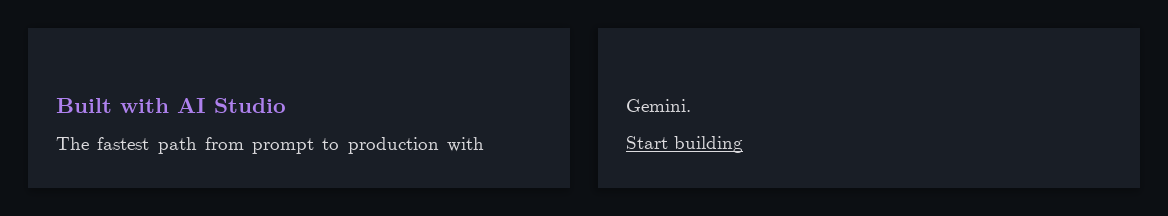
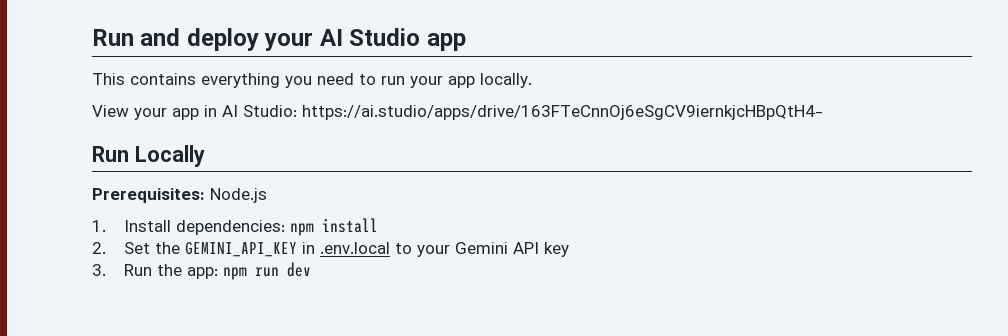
[56,98,286,113] [56,137,484,154] [626,99,691,112] [626,136,743,153] Built with AI Studio // The fastest path from prompt to production with Gemini. // Start building -> [92,28,466,51] [92,73,532,88] [92,105,823,120] [92,145,205,167] [92,188,267,203] [92,218,379,236] [92,242,570,257] [92,262,312,280] Run and deploy your AI Studio app // This contains everything you need to run your app locally. // View your app in AI Studio: https://ai.studio/apps/drive/163FTeCnnOj6eSgCV9iernkjcHBpQtH4- // Run Locally // Prerequisites: Node.js // 1. Install dependencies: npm install // 2. Set the GEMINI_API_KEY in .env.local to your Gemini API key // 3. Run the app: npm run dev

